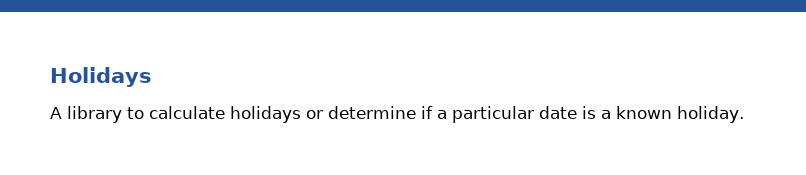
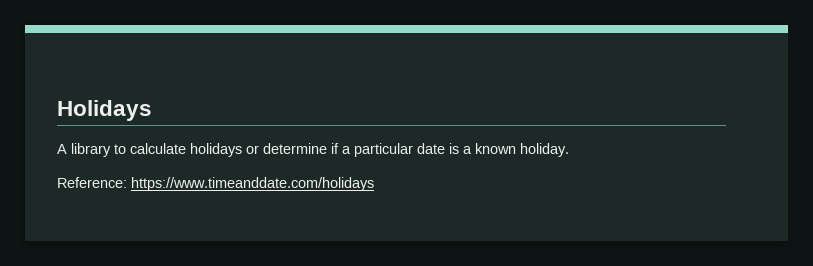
(744, 114) none -> [57,177,374,191] // Reference: https://www.timeanddate.com/holidays

